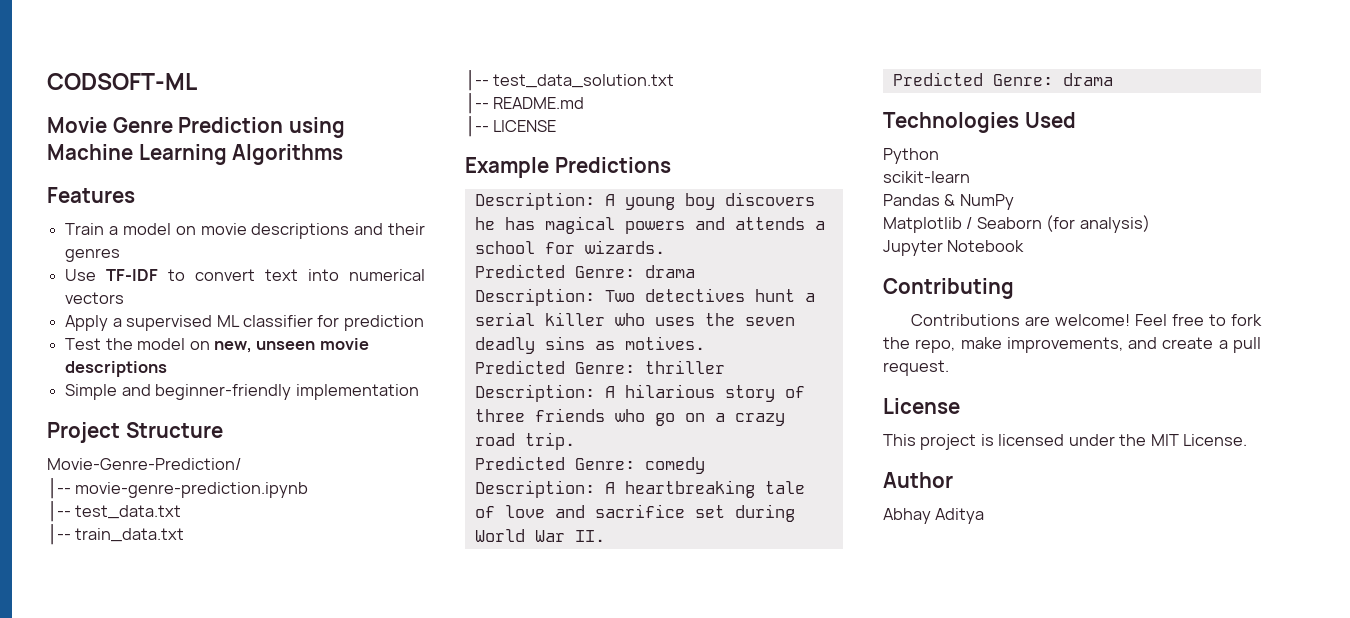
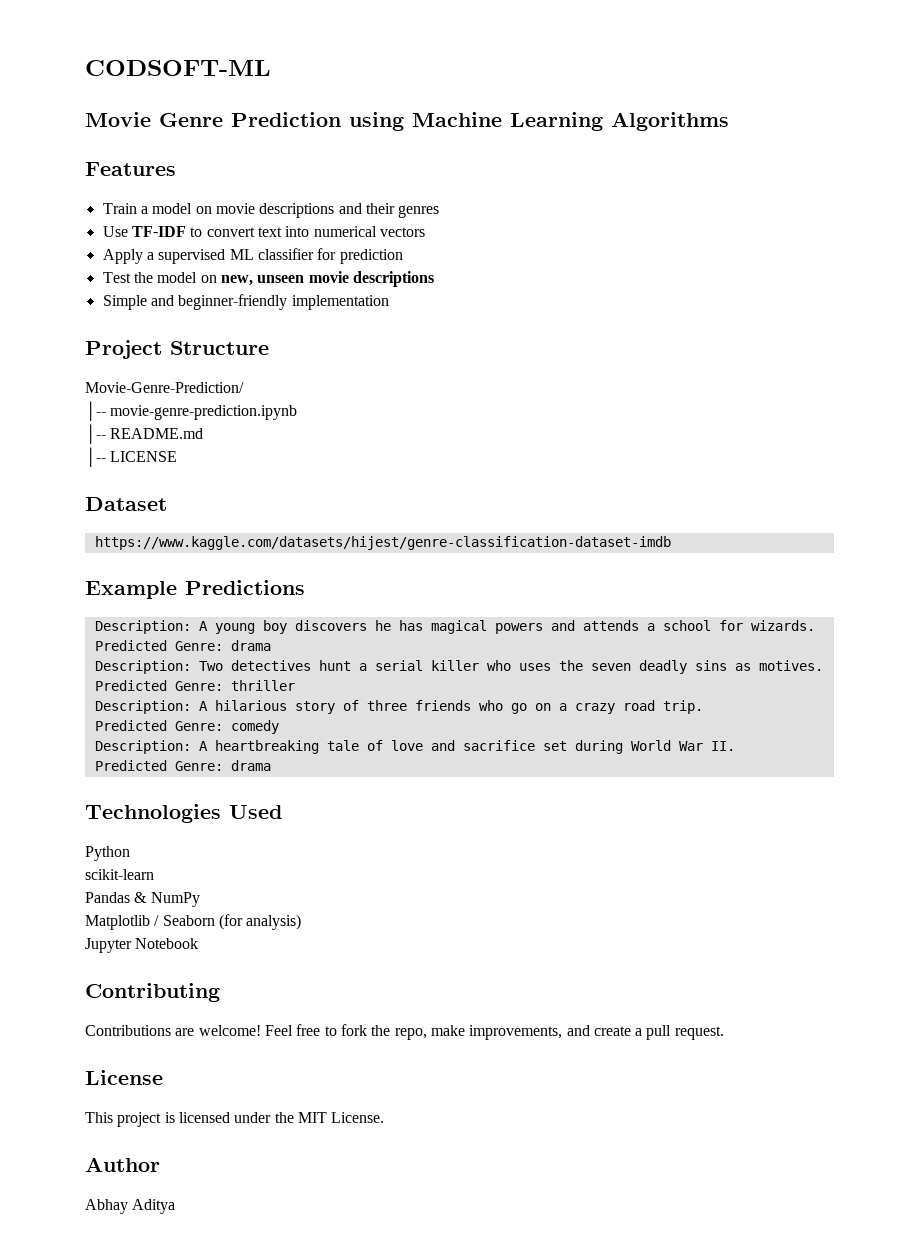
[47,501,182,522] [47,524,185,545] [465,70,675,91] // │-- test_data.txt // │-- train_data.txt // │-- test_data_solution.txt -> (298, 412) none
(557, 126) none -> [85,497,167,511] [94,536,671,550] // Dataset // https://www.kaggle.com/datasets/hijest/genre-classification-dataset-imdb

